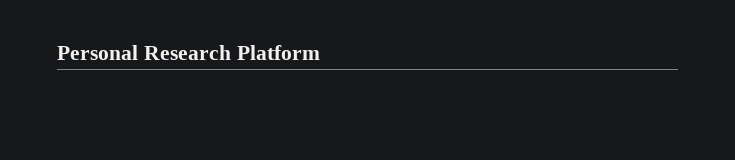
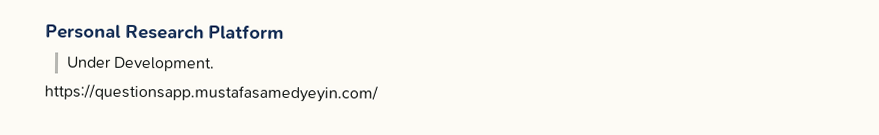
(320, 52) none -> [65,56,215,72] [44,83,378,103] // Under Development. // https://questionsapp.mustafasamedyeyin.com/

